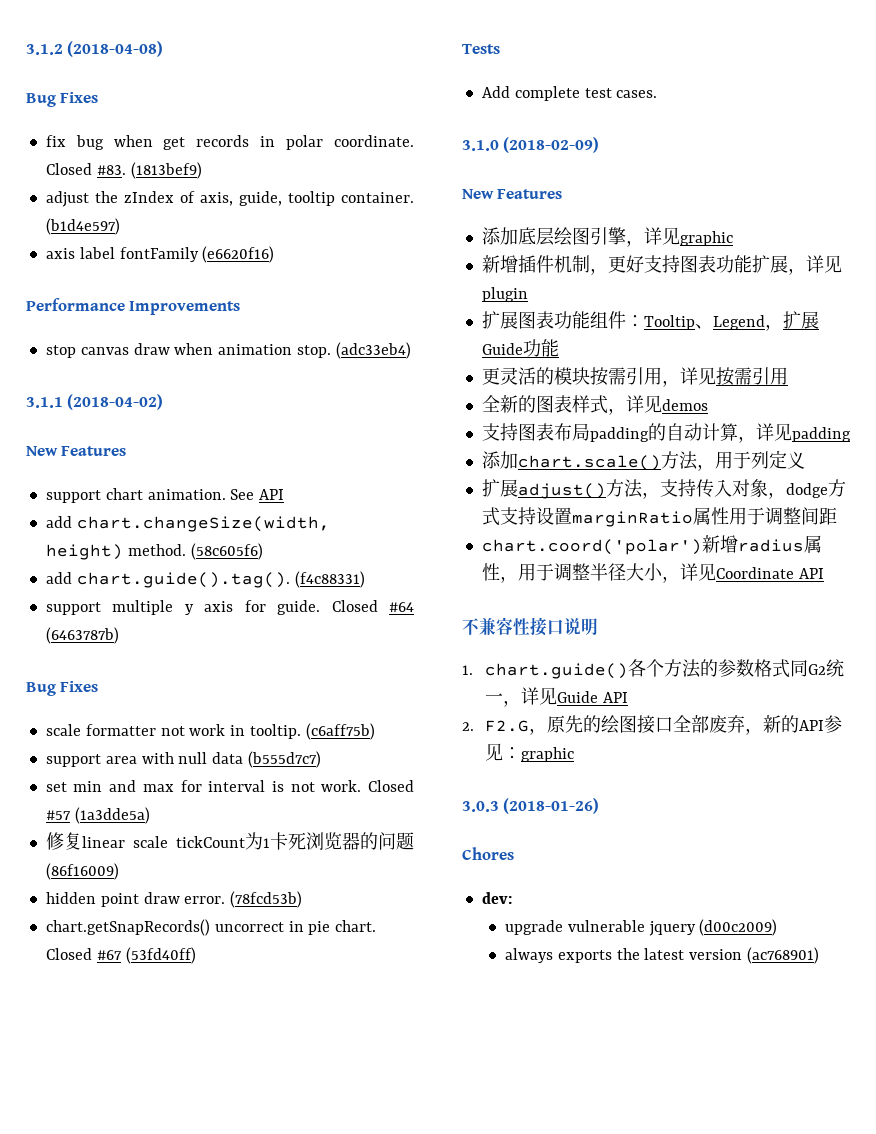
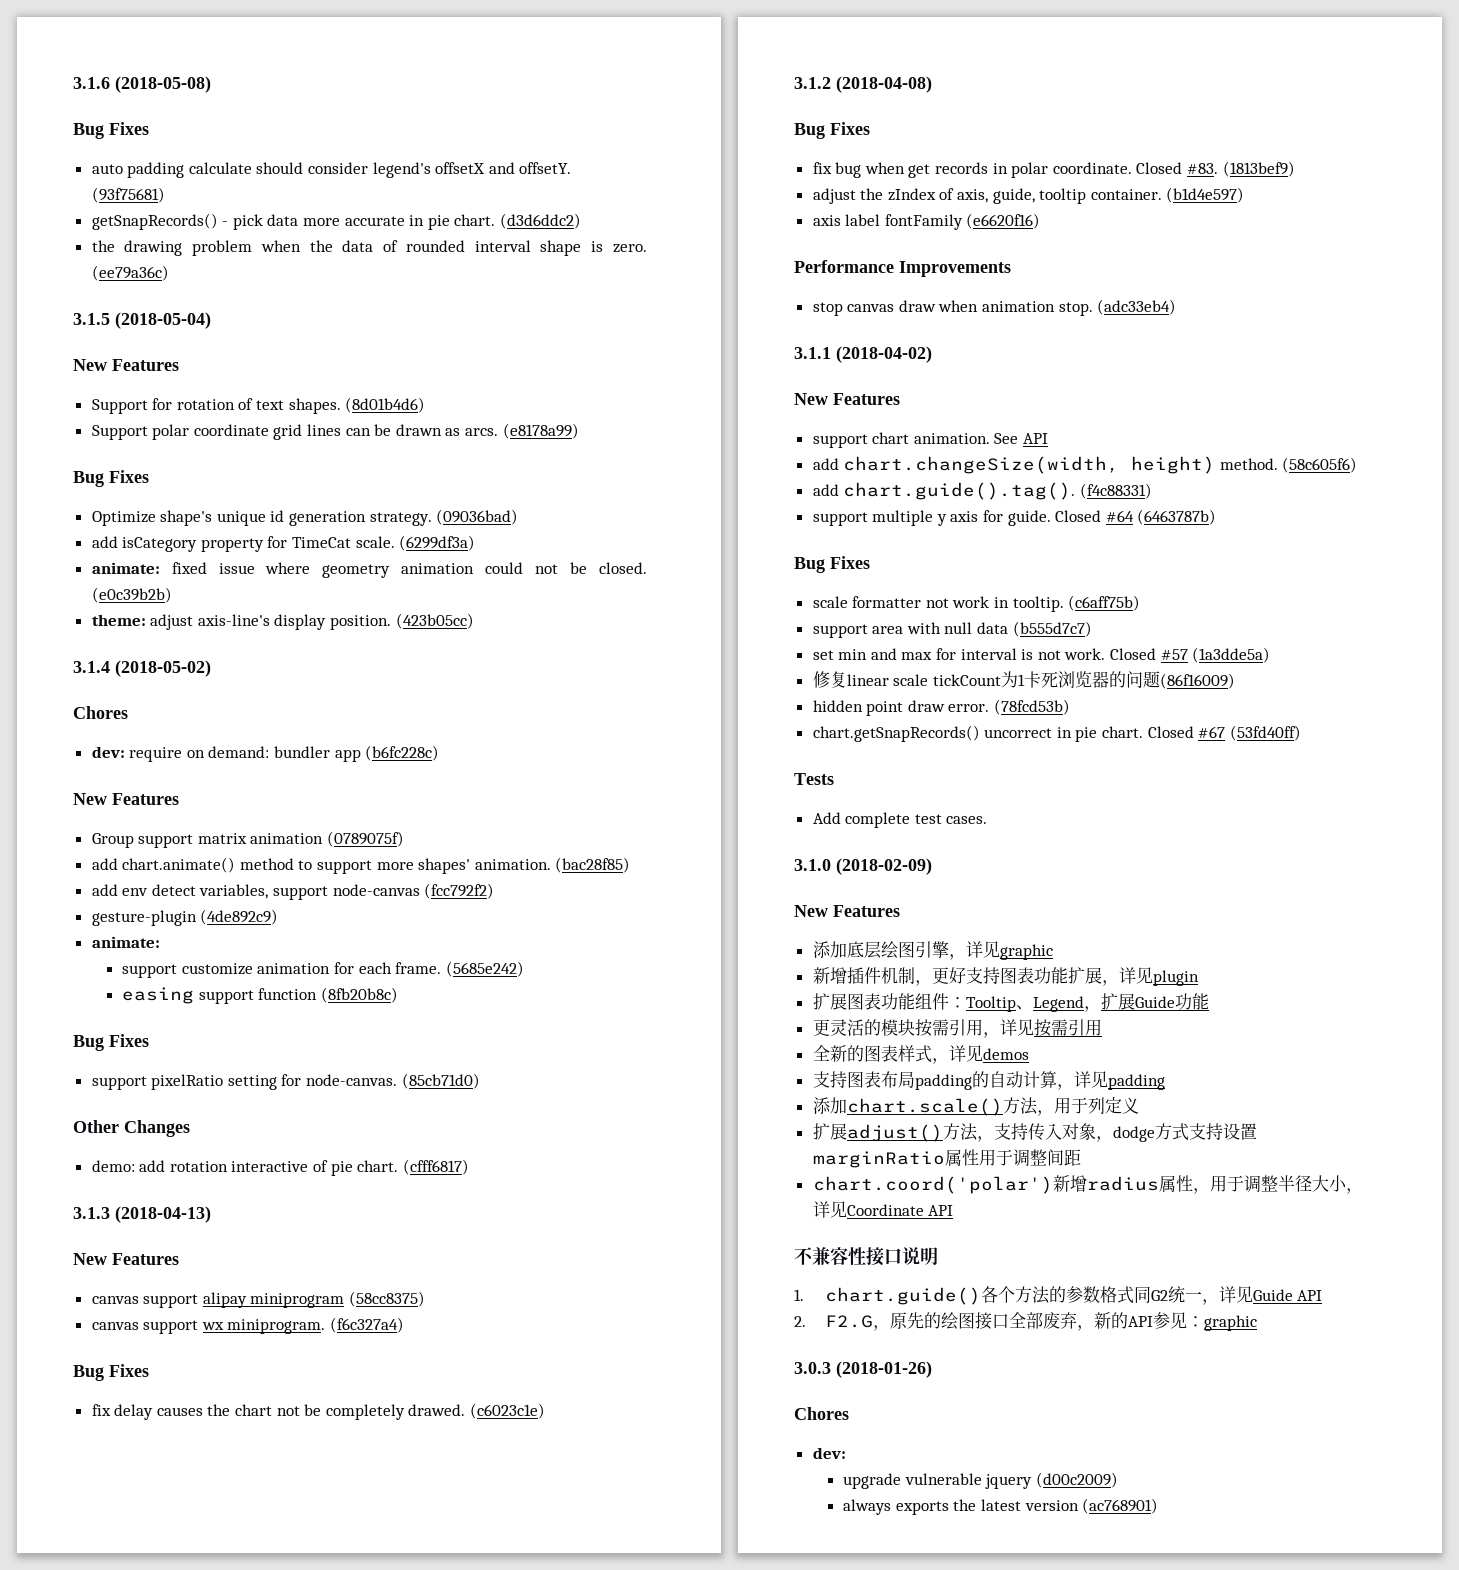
(26, 49) none -> [73,76,211,93] [73,122,149,139] [91,162,572,178] [91,187,165,203] [91,213,582,230] [91,240,647,256] [91,265,169,281] [73,312,211,329] [73,359,179,371] [91,397,426,414] [91,423,579,440] [73,470,149,487] [91,509,519,526] [91,535,476,552] [91,562,647,578] [91,587,172,603] [91,613,474,630] [73,660,211,677] [73,706,128,719] [91,745,440,762] [73,793,179,805] [91,831,405,848] [91,857,631,874] [91,883,495,900] [91,909,279,926] [91,936,160,948] [122,961,524,978] [122,987,399,1004] [73,1034,149,1051] [91,1073,480,1090] [73,1120,190,1137] [91,1159,469,1176] [73,1206,211,1223] [73,1253,179,1265] [91,1291,426,1308] [91,1317,405,1334] [73,1364,149,1381] [91,1403,546,1420] 3.1.6 (2018-05-08) // Bug Fixes // auto padding calculate should consider legend's offsetX and offsetY. (93f75681) // getSnapRecords() - pick data more accurate in pie chart. (d3d6ddc2) // the drawing problem when the data of rounded interval shape is zero. (ee79a36c) // 3.1.5 (2018-05-04) // New Features // Support for rotation of text shapes. (8d01b4d6) // Support polar coordinate grid lines can be drawn as arcs. (e8178a99) // Bug Fixes // Optimize shape's unique id generation strategy. (09036bad) // add isCategory property for TimeCat scale. (6299df3a) // animate: fixed issue where geometry animation could not be closed. (e0c39b2b) // theme: adjust axis-line's display position. (423b05cc) // 3.1.4 (2018-05-02) // Chores // dev: require on demand: bundler app (b6fc228c) // New Features // Group support matrix animation (0789075f) // add chart.animate() method to support more shapes' animation. (bac28f85) // add env detect variables, support node-canvas (fcc792f2) // gesture-plugin (4de892c9) // animate: // support customize animation for each frame. (5685e242) // easing support function (8fb20b8c) // Bug Fixes // support pixelRatio setting for node-canvas. (85cb71d0) // Other Changes // demo: add rotation interactive of pie chart. (cfff6817) // 3.1.3 (2018-04-13) // New Features // canvas support alipay miniprogram (58cc8375) // canvas support wx miniprogram. (f6c327a4) // Bug Fixes // fix delay causes the chart not be completely drawed. (c6023c1e) //

